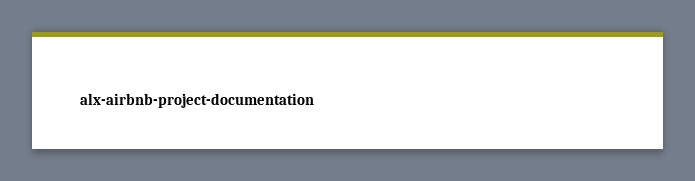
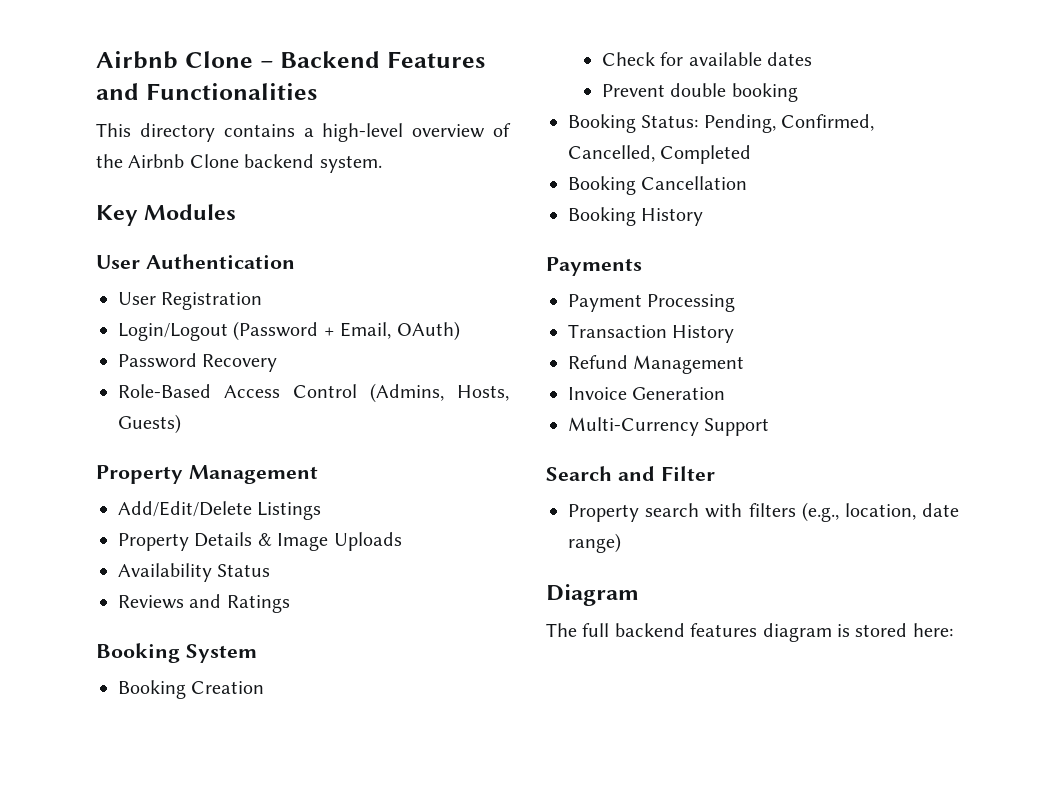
[80,93,314,108] alx-airbnb-project-documentation -> [96,51,485,69] [96,83,317,100] [96,123,511,142] [96,154,382,173] [96,204,237,226] [96,254,295,269] [118,292,263,310] [118,321,460,341] [118,353,278,372] [118,383,509,403] [118,414,181,434] [96,465,318,484] [118,501,322,520] [118,532,402,551] [118,563,271,582] [118,594,290,613] [96,643,257,663] [118,680,265,699] [601,52,813,66] [601,83,798,102] [568,114,875,133] [568,145,752,164] [568,176,748,195] [568,207,704,226] [546,257,642,276] [568,294,736,312] [568,324,735,343] [568,355,745,374] [568,387,726,400] [568,417,770,436] [546,466,715,481] [568,502,959,522] [568,533,621,553] [546,584,639,606] [546,623,953,642] Airbnb Clone – Backend Features and Functionalities // This directory contains a high-level overview of the Airbnb Clone backend system. // Key Modules // User Authentication // User Registration // Login/Logout (Password + Email, OAuth) // Password Recovery // Role-Based Access Control (Admins, Hosts, Guests) // Property Management // Add/Edit/Delete Listings // Property Details & Image Uploads // Availability Status // Reviews and Ratings // Booking System // Booking Creation // Check for available dates // Prevent double booking // Booking Status: Pending, Confirmed, Cancelled, Completed // Booking Cancellation // Booking History // Payments // Payment Processing // Transaction History // Refund Management // Invoice Generation // Multi-Currency Support // Search and Filter // Property search with filters (e.g., location, date range) // Diagram // The full backend features diagram is stored here:

